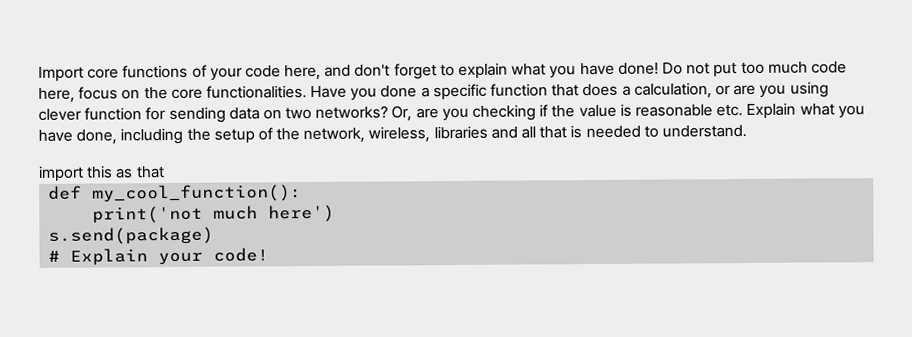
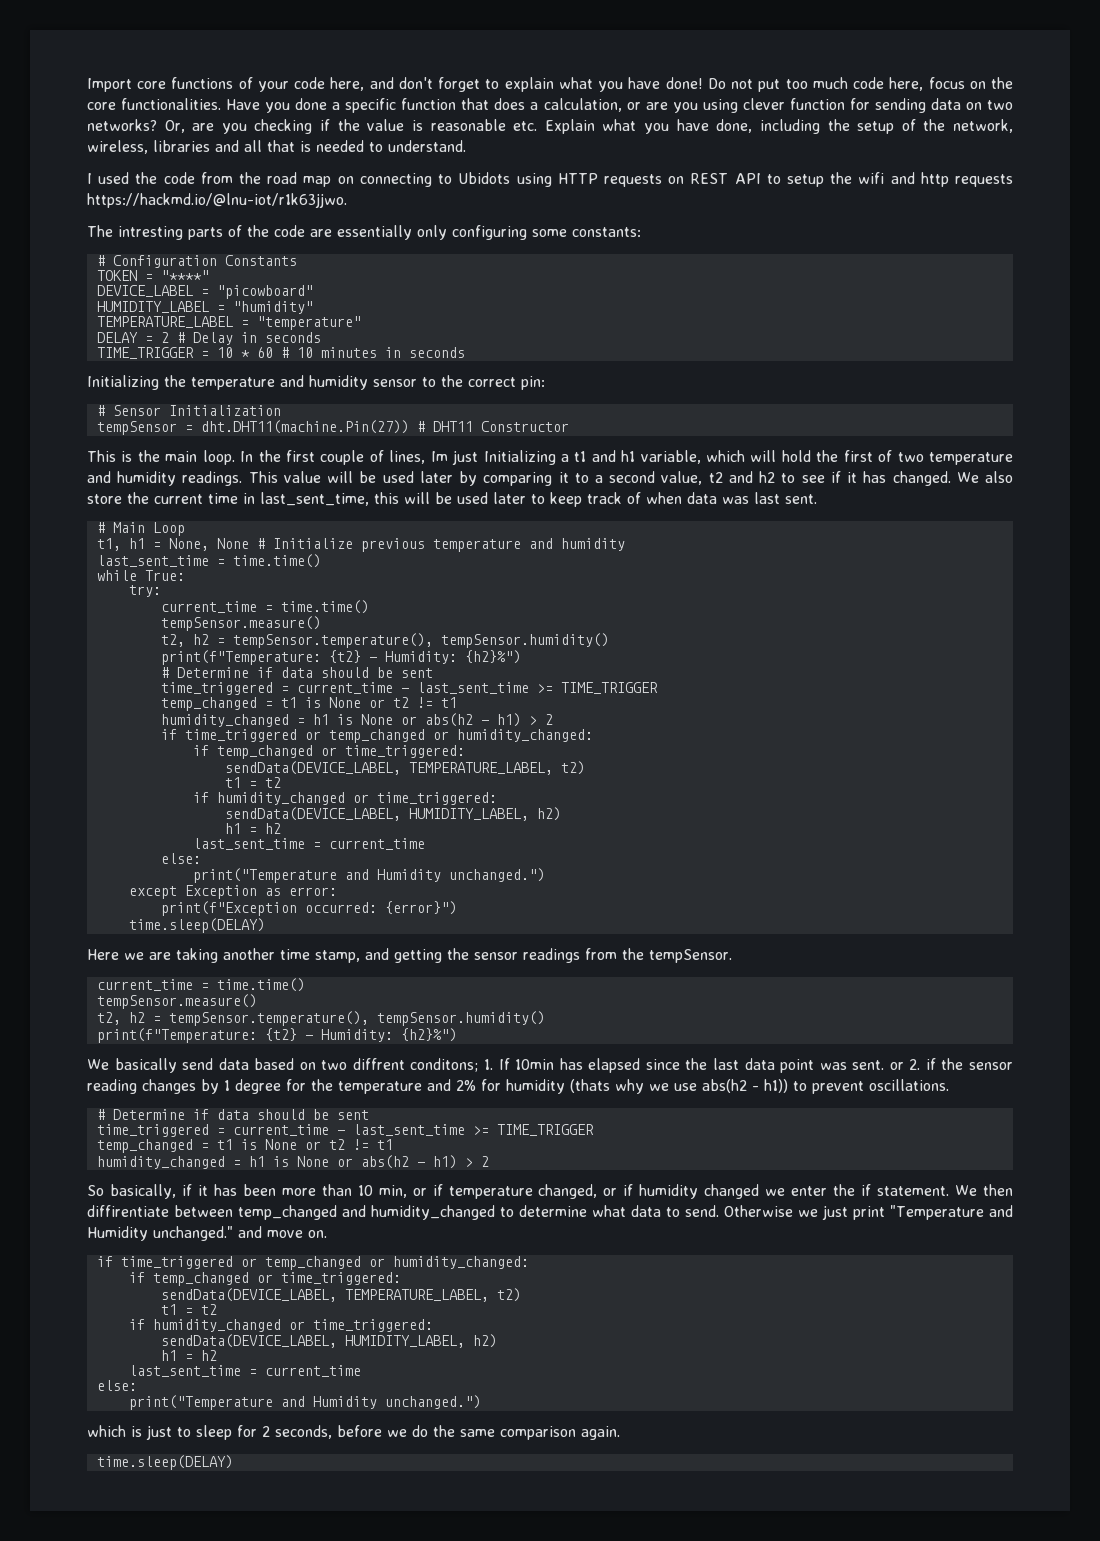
[38,165,165,182] [48,184,303,203] [92,204,336,224] [48,226,215,245] [48,247,270,266] import this as that // def my_cool_function(): // print('not much here') // s.send(package) // # Explain your code! -> [87,172,1014,187] [87,193,347,208] [87,225,641,240] [96,255,297,268] [96,270,209,281] [96,285,313,299] [96,301,313,314] [96,316,361,330] [96,332,321,345] [96,347,465,359] [87,375,545,390] [96,405,281,416] [96,420,569,435] [87,450,1013,465] [87,471,1014,486] [87,492,817,507] [96,522,185,536] [96,538,625,552] [96,554,321,568] [96,570,185,581] [128,585,161,597] [160,600,369,614] [160,616,321,631] [160,633,609,648] [160,650,521,665] [160,667,433,678] [160,682,658,695] [160,697,457,711] [160,713,553,727] [160,729,593,743] [192,745,465,759] [224,761,585,775] [224,777,281,788] [192,792,497,805] [224,807,561,821] [224,823,281,834] [192,838,425,850] [160,853,201,864] [192,868,545,883] [128,885,337,899] [160,901,457,916] [128,918,265,933] [87,948,732,963] [96,978,305,992] [96,994,257,1009] [96,1011,545,1026] [96,1028,457,1043] [87,1058,1013,1073] [87,1079,949,1094] [96,1109,369,1120] [96,1124,594,1137] [96,1139,393,1153] [96,1155,489,1169] [87,1184,1014,1199] [87,1205,1013,1220] [87,1226,327,1241] [96,1256,529,1270] [128,1272,401,1286] [160,1288,521,1302] [160,1304,217,1315] [128,1319,433,1332] [160,1334,497,1348] [160,1350,217,1361] [128,1365,361,1377] [96,1380,137,1391] [128,1395,481,1410] [87,1425,620,1440] [96,1455,233,1470] I used the code from the road map on connecting to Ubidots using HTTP requests on REST API to setup the wifi and http requests https://hackmd.io/@lnu-iot/r1k63jjwo. // The intresting parts of the code are essentially only configuring some constants: // # Configuration Constants // TOKEN = "****" // DEVICE_LABEL = "picowboard" // HUMIDITY_LABEL = "humidity" // TEMPERATURE_LABEL = "temperature" // DELAY = 2 # Delay in seconds // TIME_TRIGGER = 10 * 60 # 10 minutes in seconds // Initializing the temperature and humidity sensor to the correct pin: // # Sensor Initialization // tempSensor = dht.DHT11(machine.Pin(27)) # DHT11 Constructor // This is the main loop. In the first couple of lines, Im just Initializing a t1 and h1 variable, which will hold the first of two temperature and humidity readings. This value will be used later by comparing it to a second value, t2 and h2 to see if it has changed. We also store the current time in last_sent_time, this will be used later to keep track of when data was last sent. // # Main Loop // t1, h1 = None, None # Initialize previous temperature and humidity // last_sent_time = time.time() // while True: // try: // current_time = time.time() // tempSensor.measure() // t2, h2 = tempSensor.temperature(), tempSensor.humidity() // print(f"Temperature: {t2} - Humidity: {h2}%") // # Determine if data should be sent // time_triggered = current_time - last_sent_time >= TIME_TRIGGER // temp_changed = t1 is None or t2 != t1 // humidity_changed = h1 is None or abs(h2 - h1) > 2 // if time_triggered or temp_changed or humidity_changed: // if temp_changed or time_triggered: // sendData(DEVICE_LABEL, TEMPERATURE_LABEL, t2) // t1 = t2 // if humidity_changed or time_triggered: // sendData(DEVICE_LABEL, HUMIDITY_LABEL, h2) // h1 = h2 // last_sent_time = current_time // else: // print("Temperature and Humidity unchanged.") // except Exception as error: // print(f"Exception occurred: {error}") // time.sleep(DELAY) // Here we are taking another time stamp, and getting the sensor readings from the tempSensor. // current_time = time.time() // tempSensor.measure() // t2, h2 = tempSensor.temperature(), tempSensor.humidity() // print(f"Temperature: {t2} - Humidity: {h2}%") // We basically send data based on two diffrent conditons; 1. If 10min has elapsed since the last data point was sent. or 2. if the sensor reading changes by 1 degree for the temperature and 2% for humidity (thats why we use abs(h2 - h1)) to prevent oscillations. // # Determine if data should be sent // time_triggered = current_time - last_sent_time >= TIME_TRIGGER // temp_changed = t1 is None or t2 != t1 // humidity_changed = h1 is None or abs(h2 - h1) > 2 // So basically, if it has been more than 10 min, or if temperature changed, or if humidity changed we enter the if statement. We then diffirentiate between temp_changed and humidity_changed to determine what data to send. Otherwise we just print "Temperature and Humidity unchanged." and move on. // if time_triggered or temp_changed or humidity_changed: // if temp_changed or time_triggered: // sendData(DEVICE_LABEL, TEMPERATURE_LABEL, t2) // t1 = t2 // if humidity_changed or time_triggered: // sendData(DEVICE_LABEL, HUMIDITY_LABEL, h2) // h1 = h2 // last_sent_time = current_time // else: // print("Temperature and Humidity unchanged.") // which is just to sleep for 2 seconds, before we do the same comparison again. // time.sleep(DELAY)

